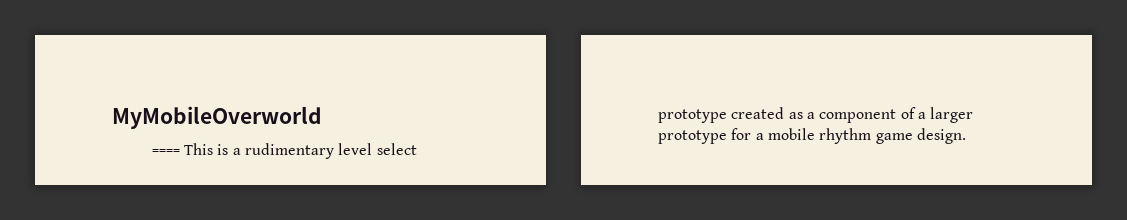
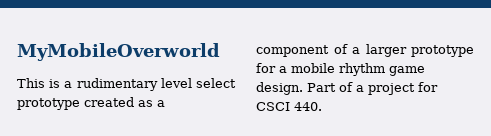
[151,149,180,155] ==== -> (220, 52) none
(966, 136) none -> [307,82,438,95] [256,102,322,111] Part of a project for CSCI 440.

